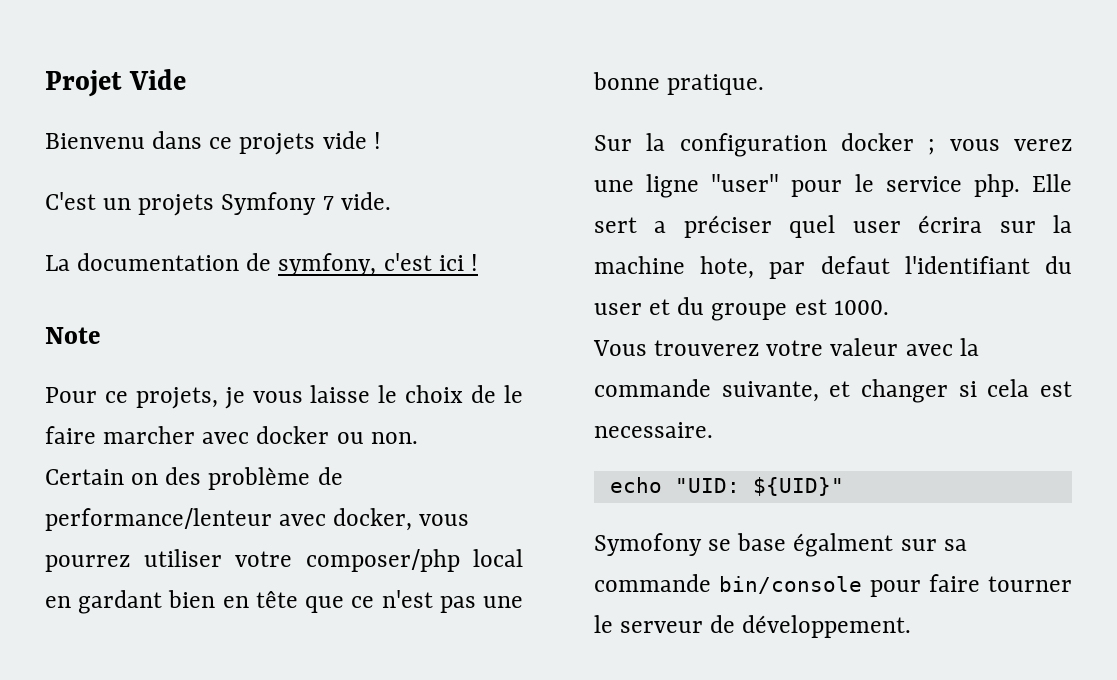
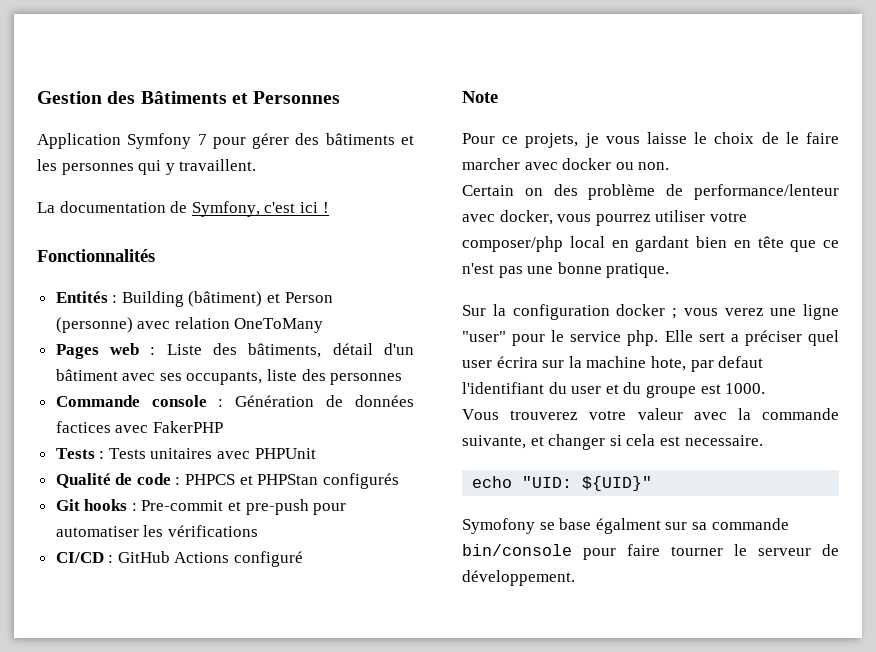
[45,69,187,97] [45,131,381,155] [45,192,391,216] Projet Vide // Bienvenu dans ce projets vide ! // C'est un projets Symfony 7 vide. -> [37,91,341,104] [37,133,414,149] [37,159,257,175] Gestion des Bâtiments et Personnes // Application Symfony 7 pour gérer des bâtiments et les personnes qui y travaillent.
[278,253,377,276] symfony, -> [191,201,260,217] Symfony,
(478, 262) none -> [37,249,155,262] [55,291,333,307] [55,317,324,333] [55,343,414,359] [55,369,403,385] [55,395,415,407] [55,421,223,433] [55,448,316,459] [55,473,399,489] [55,499,347,515] [55,525,258,537] [55,551,304,567] // Fonctionnalités // Entités : Building (bâtiment) et Person (personne) avec relation OneToMany // Pages web : Liste des bâtiments, détail d'un bâtiment avec ses occupants, liste des personnes // Commande console : Génération de données factices avec FakerPHP // Tests : Tests unitaires avec PHPUnit // Qualité de code : PHPCS et PHPStan configurés // Git hooks : Pre-commit et pre-push pour automatiser les vérifications // CI/CD : GitHub Actions configuré

